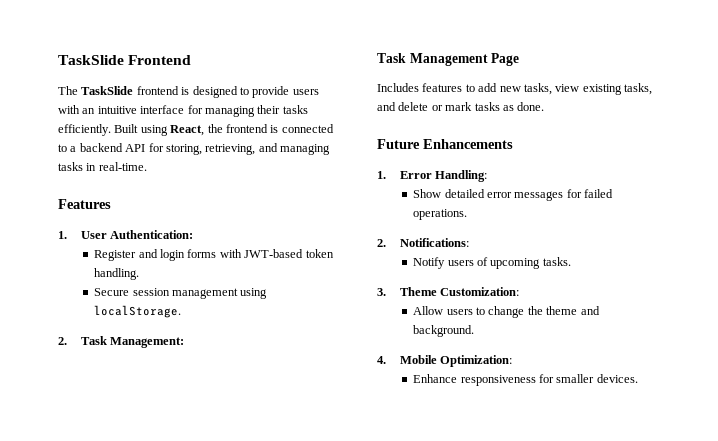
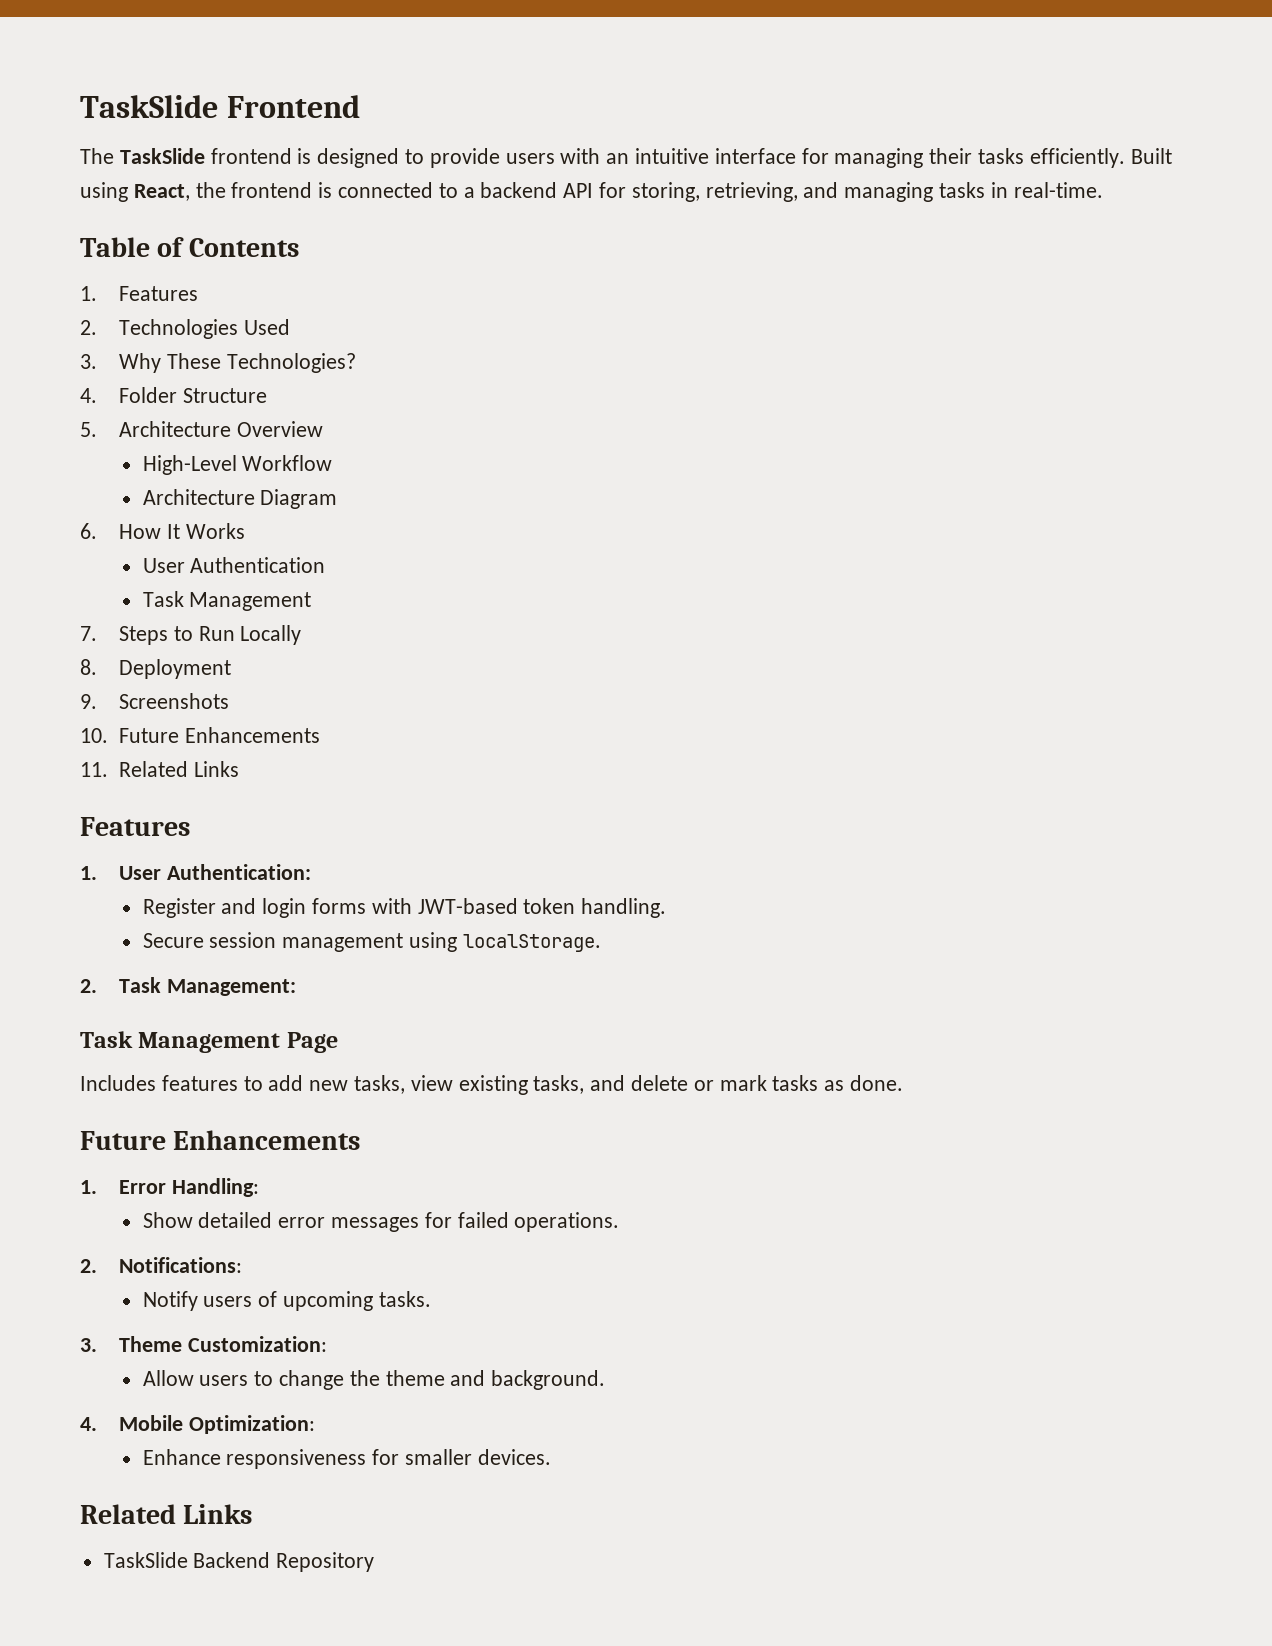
(147, 166) none -> [80,237,299,257] [80,286,198,301] [80,319,290,339] [80,353,356,373] [80,387,267,403] [80,421,323,437] [142,455,333,475] [142,489,338,509] [80,523,245,539] [142,557,326,573] [142,591,312,611] [80,625,302,645] [80,659,231,679] [80,693,229,709] [80,727,320,743] [80,761,239,777] // Table of Contents // 1. Features // 2. Technologies Used // 3. Why These Technologies? // 4. Folder Structure // 5. Architecture Overview // High-Level Workflow // Architecture Diagram // 6. How It Works // User Authentication // Task Management // 7. Steps to Run Locally // 8. Deployment // 9. Screenshots // 10. Future Enhancements // 11. Related Links
(638, 378) none -> [80,1504,253,1524] [103,1552,375,1572] // Related Links // TaskSlide Backend Repository

